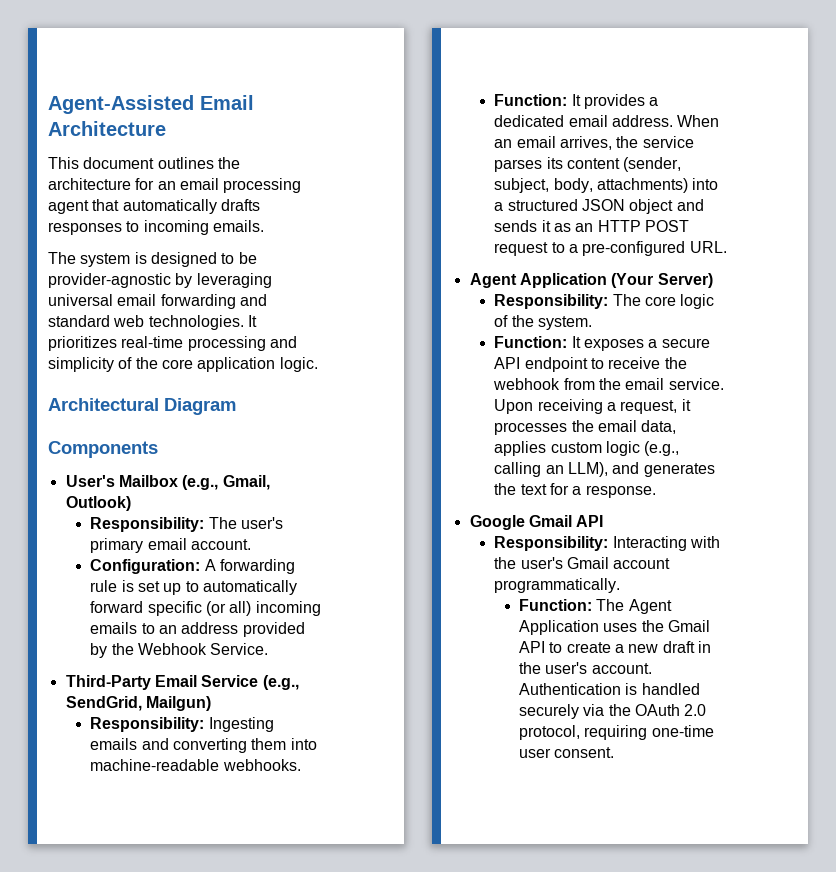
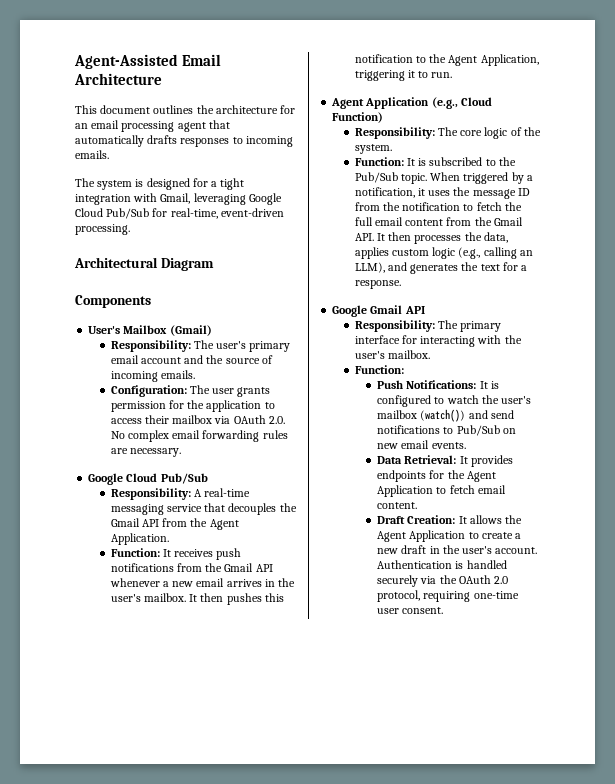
[221,252,257,264] [48,273,272,288] [48,294,267,309] [48,315,257,330] [48,336,297,351] [48,357,318,372] to be provider-agnostic by leveraging universal email forwarding and standard web technologies. It prioritizes real-time processing and simplicity of the core application logic. -> [192,178,245,190] [75,193,282,205] [75,208,284,219] [75,224,130,235] for a tight integration with Gmail, leveraging Google Cloud Pub/Sub for real-time, event-driven processing.
[182,475,270,490] [65,496,131,511] (e.g., Gmail, Outlook) -> [169,325,212,336] (Gmail)
[190,539,251,550] [90,559,295,574] [90,580,297,595] [90,601,321,616] [90,622,305,637] [90,643,269,658] [65,675,299,690] [65,696,211,711] [90,717,274,732] [90,738,317,753] [90,759,301,771] [494,94,659,109] [494,115,720,127] [494,136,694,150] [494,157,682,172] [494,178,719,193] [494,199,704,214] [494,220,689,232] [494,241,727,256] [469,273,713,288] account. // Configuration: A forwarding rule is set up to automatically forward specific (or all) incoming emails to an address provided by the Webhook Service. // Third-Party Email Service (e.g., SendGrid, Mailgun) // Responsibility: Ingesting emails and converting them into machine-readable webhooks. // Function: It provides a dedicated email address. When an email arrives, the service parses its content (sender, subject, body, attachments) into a structured JSON object and sends it as an HTTP POST request to a pre-configured URL. // Agent Application (Your Server) -> [140,355,273,364] [110,370,195,382] [110,385,271,397] [110,400,275,412] [110,415,285,424] [110,430,288,442] [110,448,181,457] [88,473,208,485] [110,488,251,500] [110,503,297,515] [110,518,239,530] [110,533,169,545] [110,548,242,560] [110,563,273,572] [109,578,296,587] [110,593,284,605] [354,54,539,66] [354,70,453,81] [331,97,492,109] [332,112,384,123] account and the source of incoming emails. // Configuration: The user grants permission for the application to access their mailbox via OAuth 2.0. No complex email forwarding rules are necessary. // Google Cloud Pub/Sub // Responsibility: A real-time messaging service that decouples the Gmail API from the Agent Application. // Function: It receives push notifications from the Gmail API whenever a new email arrives in the user's mailbox. It then pushes this notification to the Agent Application, triggering it to run. // Agent Application (e.g., Cloud Function)
[583,338,710,351] [494,357,687,372] [493,378,724,390] [494,399,691,414] exposes a secure API endpoint to receive the webhook from the email service. Upon receiving a request, it -> [418,157,516,166] [354,172,533,184] [354,187,530,199] [354,202,522,211] [354,217,523,226] [354,232,412,241] is subscribed to the Pub/Sub topic. When triggered by a notification, it uses the message ID from the notification to fetch the full email content from the Gmail API. It then
[597,420,637,432] email -> (482, 236) none
[612,536,720,551] [494,557,671,569] [494,578,621,593] [518,599,672,614] [518,620,710,635] [518,641,545,653] Interacting with the user's Gmail account programmatically. // Function: The Agent Application uses the Gmail API -> [437,320,502,332] [354,335,522,347] [354,350,430,359] [354,365,404,374] [377,380,499,389] [377,395,532,407] [377,409,514,422] [377,425,516,436] [377,440,466,449] [377,455,513,467] [377,470,496,482] [377,485,506,497] [377,502,418,509] [377,515,523,524] [377,530,466,542] The primary interface for interacting with the user's mailbox. // Function: // Push Notifications: It is configured to watch the user's mailbox (watch()) and send notifications to Pub/Sub on new email events. // Data Retrieval: It provides endpoints for the Agent Application to fetch email content. // Draft Creation: It allows the Agent Application

